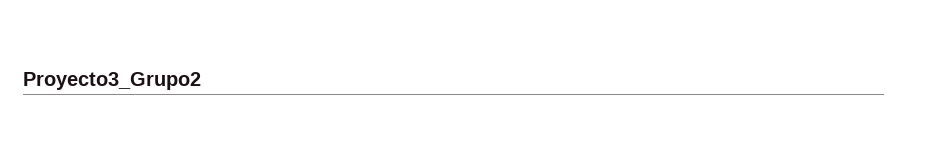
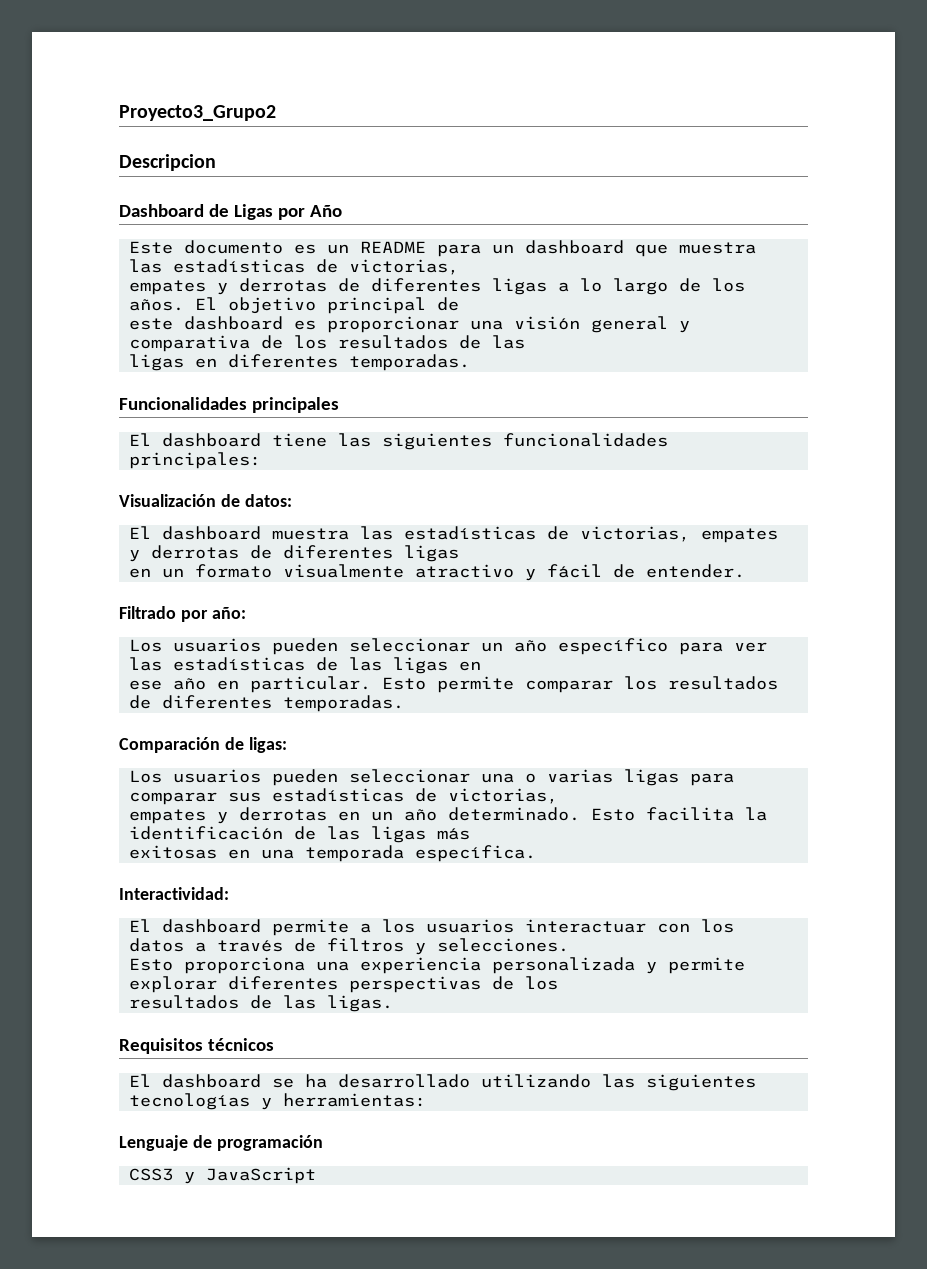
(201, 81) none -> [119,154,216,171] [119,204,342,220] [129,240,757,257] [129,259,460,275] [129,278,746,295] [129,297,460,314] [129,316,691,333] [129,335,526,352] [129,354,471,371] [119,397,339,413] [129,433,669,450] [129,452,262,469] [119,494,292,507] [129,526,779,543] [129,545,460,562] [129,564,746,581] [119,606,246,622] [129,638,768,655] [129,657,482,674] [129,676,779,693] [129,695,405,712] [119,737,287,753] [129,769,735,786] [129,788,559,805] [129,807,768,824] [129,826,471,843] [129,845,537,862] [119,887,229,900] [129,919,735,936] [129,938,570,955] [129,957,746,974] [129,976,559,993] [129,995,394,1012] [119,1038,274,1054] [129,1074,757,1091] [129,1093,427,1110] [119,1135,323,1151] [129,1167,317,1184] // Descripcion // Dashboard de Ligas por Año // Este documento es un README para un dashboard que muestra las estadísticas de victorias, // empates y derrotas de diferentes ligas a lo largo de los años. El objetivo principal de // este dashboard es proporcionar una visión general y comparativa de los resultados de las // ligas en diferentes temporadas. // Funcionalidades principales // El dashboard tiene las siguientes funcionalidades principales: // Visualización de datos: // El dashboard muestra las estadísticas de victorias, empates y derrotas de diferentes ligas // en un formato visualmente atractivo y fácil de entender. // Filtrado por año: // Los usuarios pueden seleccionar un año específico para ver las estadísticas de las ligas en // ese año en particular. Esto permite comparar los resultados de diferentes temporadas. // Comparación de ligas: // Los usuarios pueden seleccionar una o varias ligas para comparar sus estadísticas de victorias, // empates y derrotas en un año determinado. Esto facilita la identificación de las ligas más // exitosas en una temporada específica. // Interactividad: // El dashboard permite a los usuarios interactuar con los datos a través de filtros y selecciones. // Esto proporciona una experiencia personalizada y permite explorar diferentes perspectivas de los // resultados de las ligas. // Requisitos técnicos // El dashboard se ha desarrollado utilizando las siguientes tecnologías y herramientas: // Lenguaje de programación // CSS3 y JavaScript

